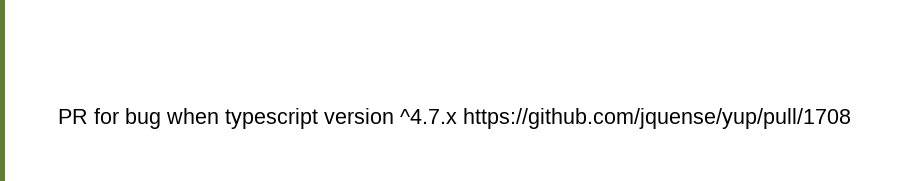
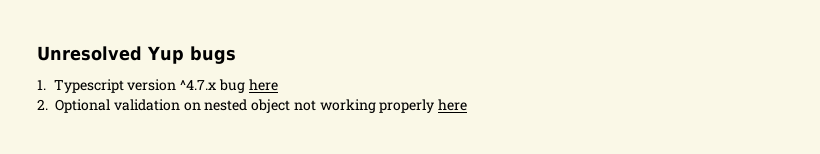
[58,108,851,129] PR for bug when typescript version ^4.7.x https://github.com/jquense/yup/pull/1708 -> [37,46,236,64] [37,79,278,93] [37,99,468,113] Unresolved Yup bugs // 1. Typescript version ^4.7.x bug here // 2. Optional validation on nested object not working properly here

